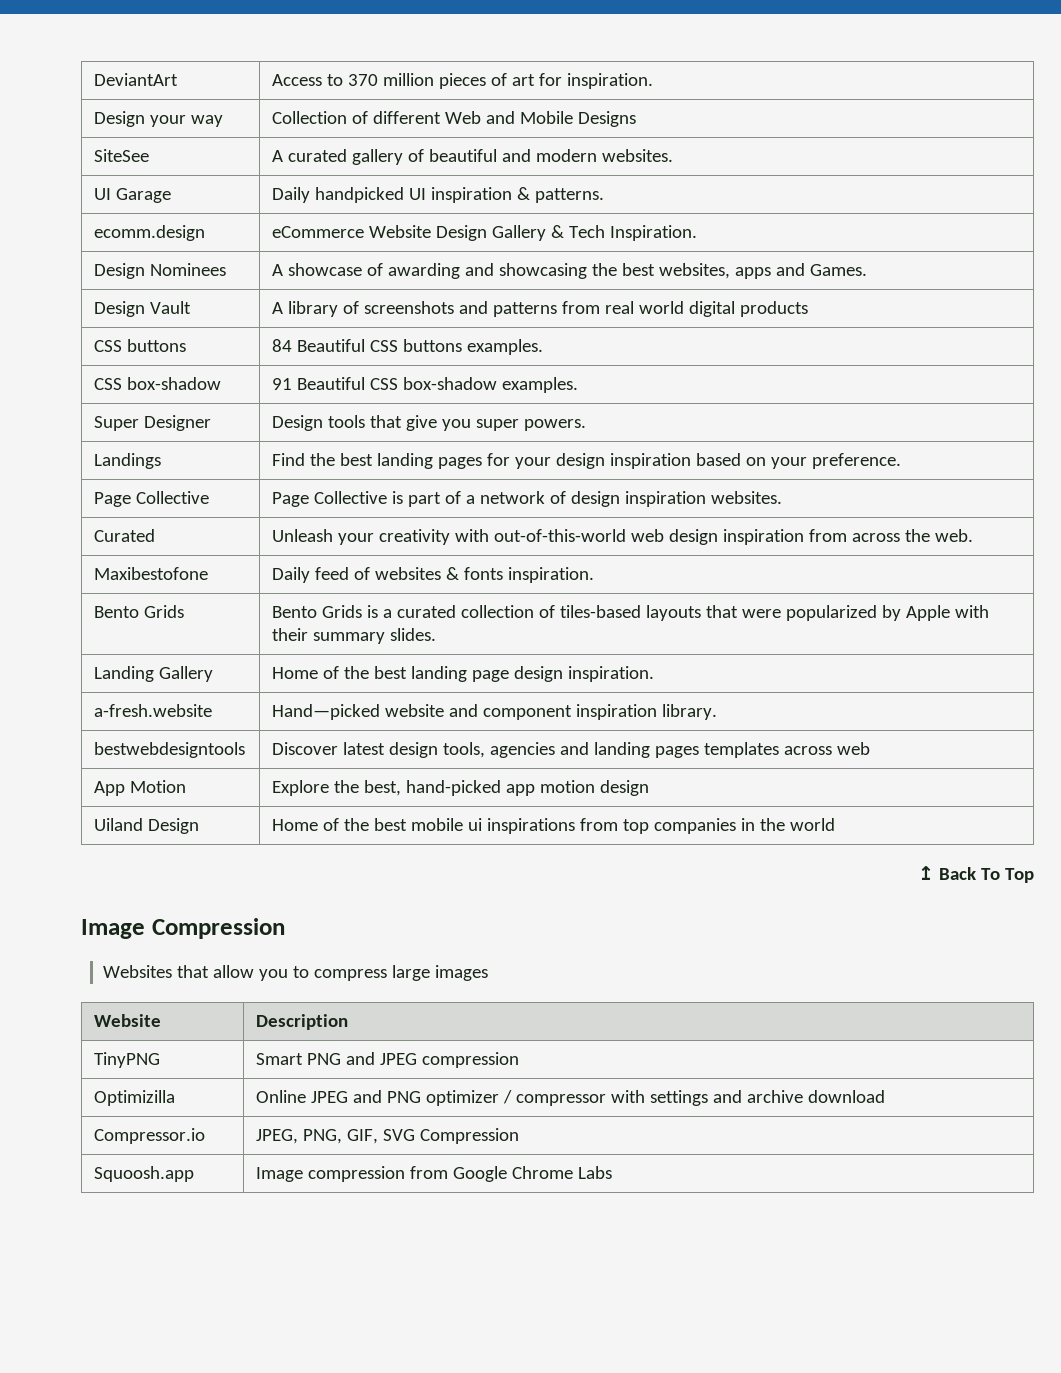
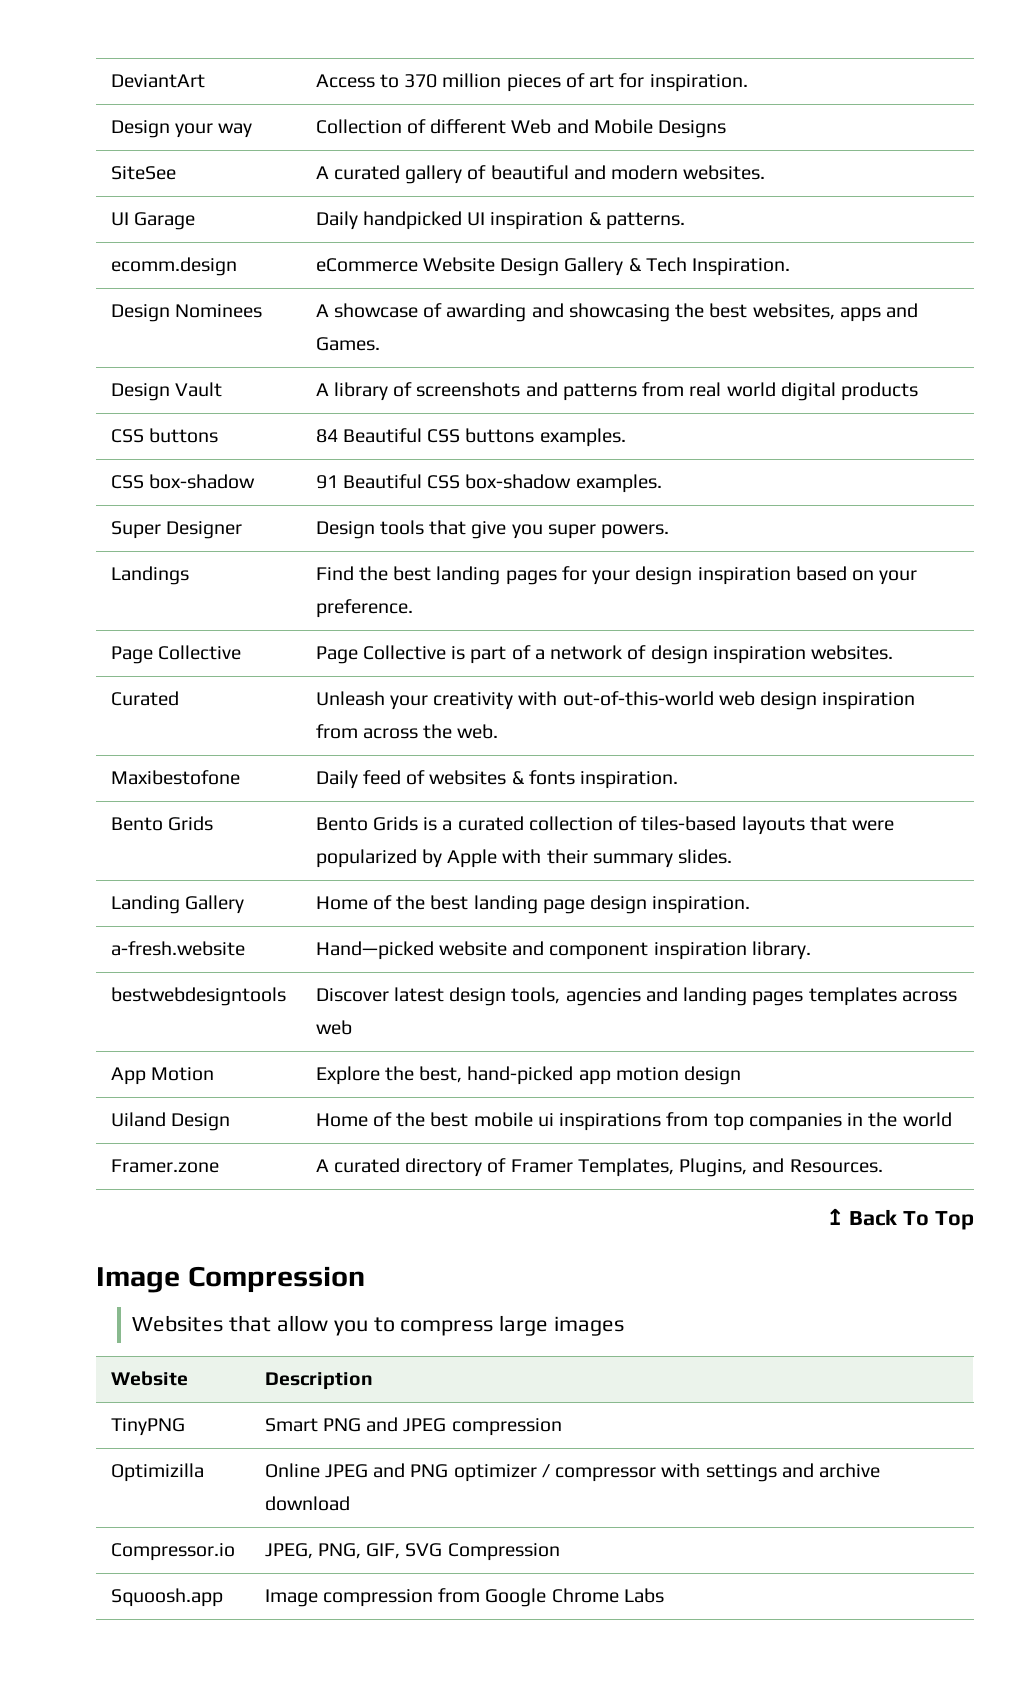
(836, 824) none -> [110,1159,219,1173] [315,1158,883,1177] // Framer.zone | A curated directory of Framer Templates, Plugins, and Resources.

